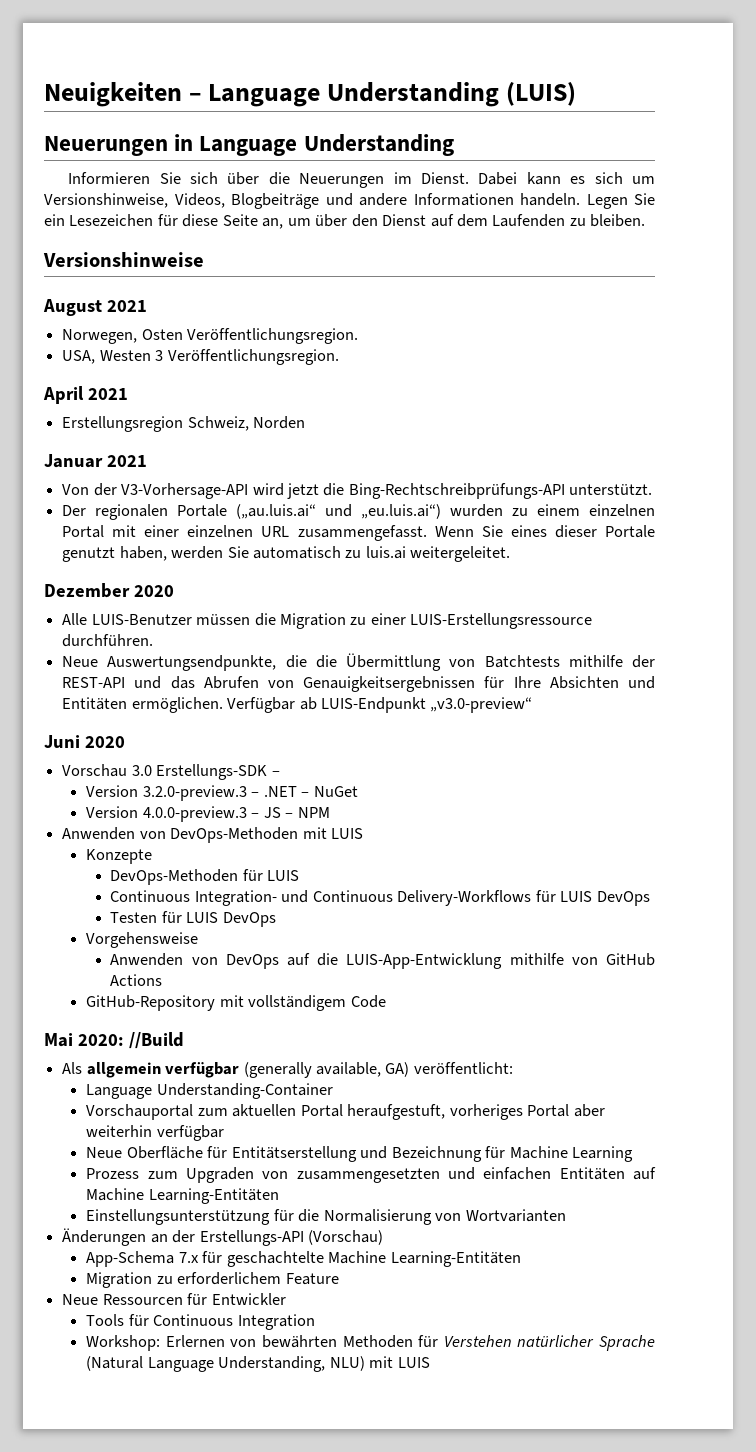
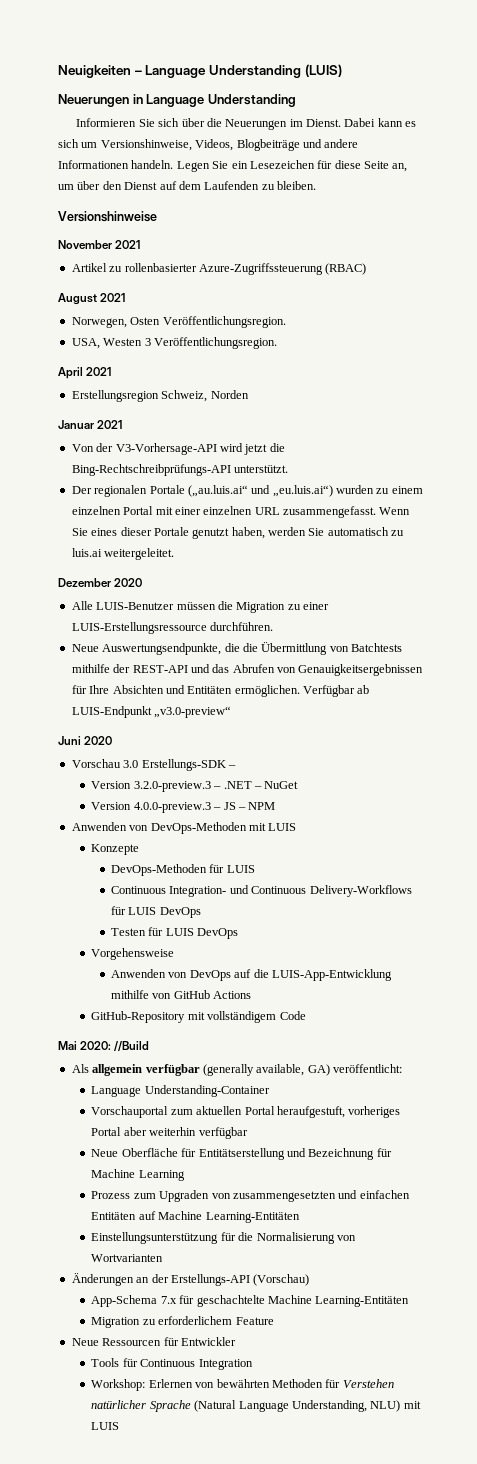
(204, 259) none -> [58,240,141,249] [71,263,367,275] // November 2021 // Artikel zu rollenbasierter Azure-Zugriffssteuerung (RBAC)

